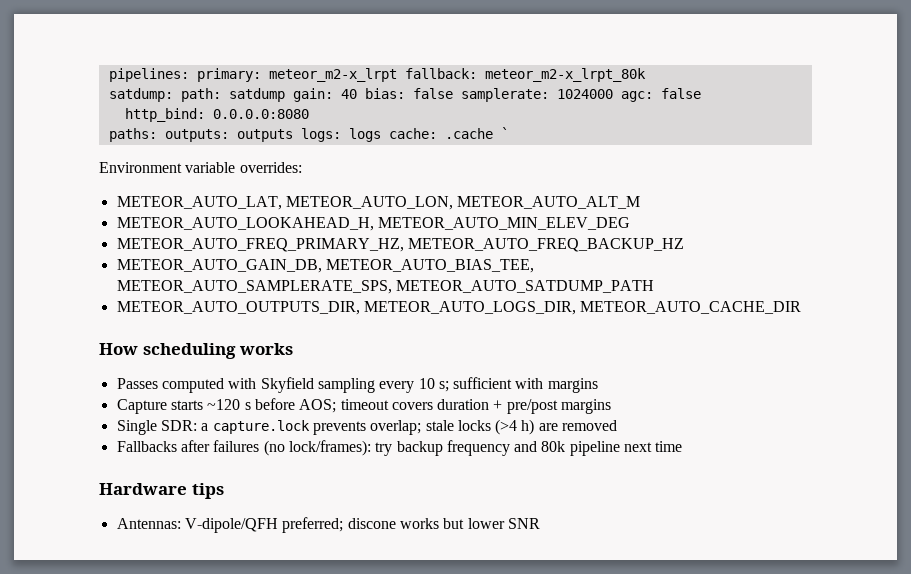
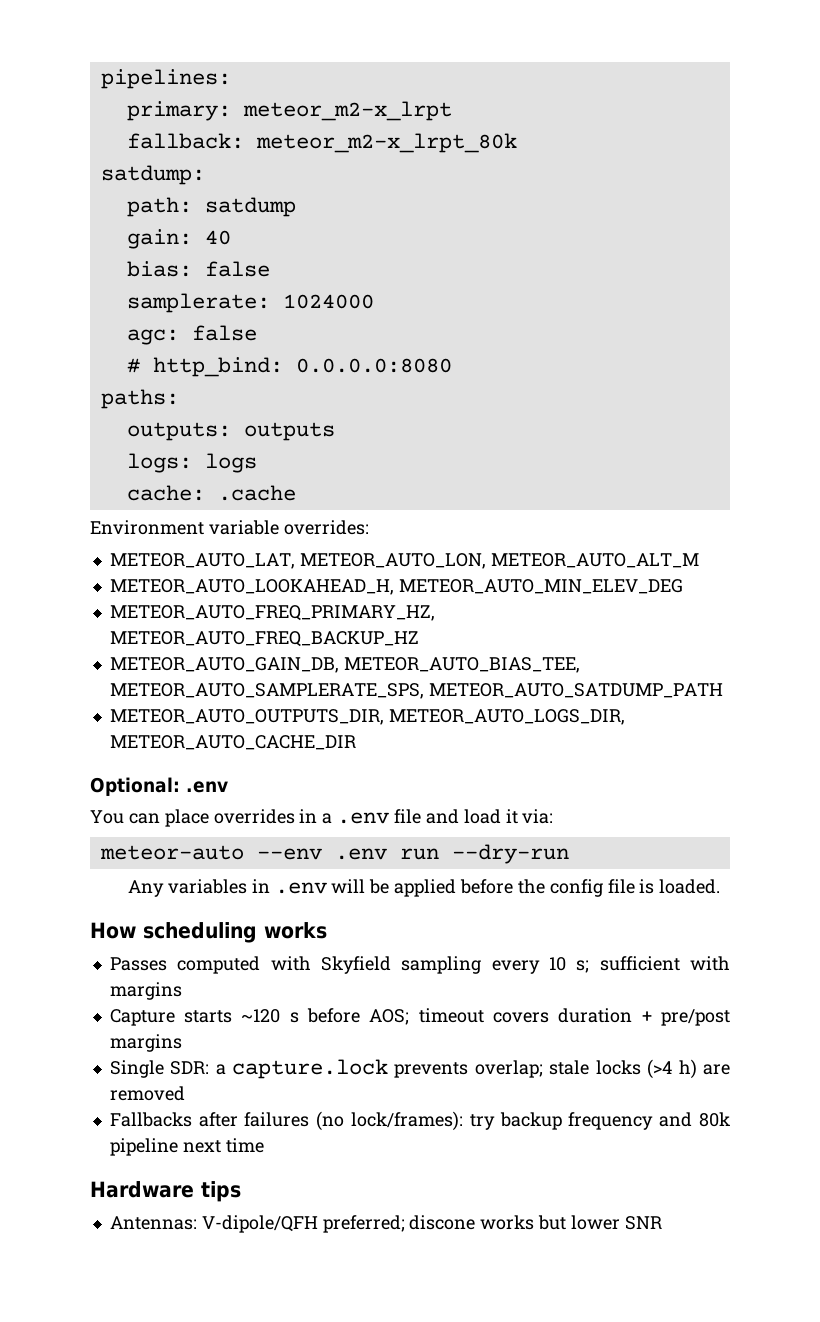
(189, 75) none -> (231, 79) //
(397, 75) none -> (452, 111) //
(173, 95) none -> (205, 175) //
(285, 95) none -> (296, 207) //
(357, 94) none -> (231, 237) //
(453, 93) none -> (270, 269) //
(613, 94) none -> (374, 301) //
(701, 93) none -> [126,358,140,373] #
(157, 135) none -> (179, 399) //
(293, 135) none -> (335, 431) //
(381, 135) none -> (257, 463) //
[500,127,509,139] ` -> (296, 493) none
(802, 307) none -> [90,777,228,796] [90,809,554,827] [99,844,569,864] [127,879,721,897] // Optional: .env // You can place overrides in a .env file and load it via: // meteor-auto --env .env run --dry-run // Any variables in .env will be applied before the config file is loaded.

